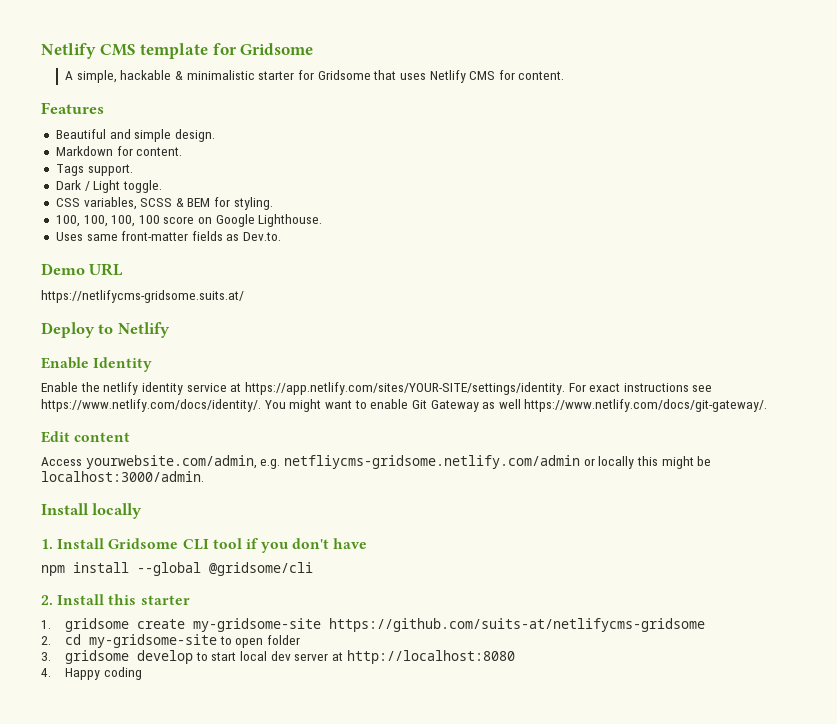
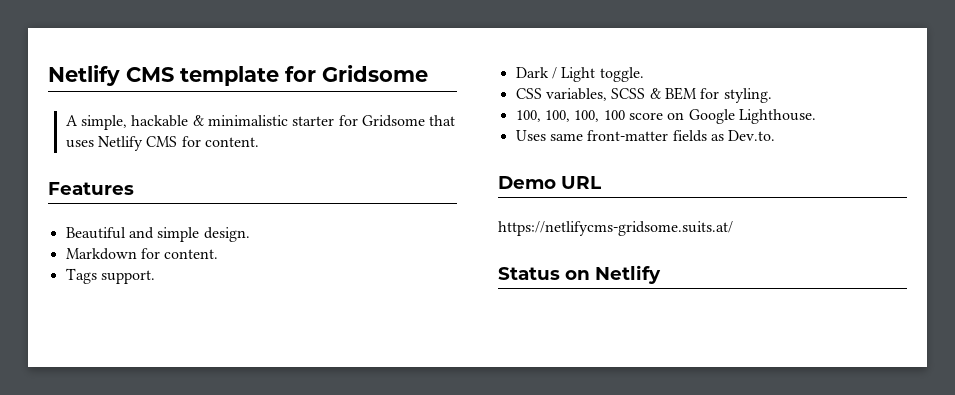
[41,322,170,338] [41,357,153,372] [41,382,713,395] [41,399,768,412] [41,431,131,443] [41,455,712,469] [41,471,204,482] [41,503,143,519] [41,538,368,553] [41,562,313,576] [41,594,190,605] [41,618,706,632] [41,634,300,648] [41,650,515,664] [41,667,142,680] Deploy to Netlify // Enable Identity // Enable the netlify identity service at https://app.netlify.com/sites/YOUR-SITE/settings/identity. For exact instructions see https://www.netlify.com/docs/identity/. You might want to enable Git Gateway as well https://www.netlify.com/docs/git-gateway/. // Edit content // Access yourwebsite.com/admin, e.g. netfliycms-gridsome.netlify.com/admin or locally this might be localhost:3000/admin. // Install locally // 1. Install Gridsome CLI tool if you don't have // npm install --global @gridsome/cli // 2. Install this starter // 1. gridsome create my-gridsome-site https://github.com/suits-at/netlifycms-gridsome // 2. cd my-gridsome-site to open folder // 3. gridsome develop to start local dev server at http://localhost:8080 // 4. Happy coding -> [498,265,661,284] Status on Netlify

